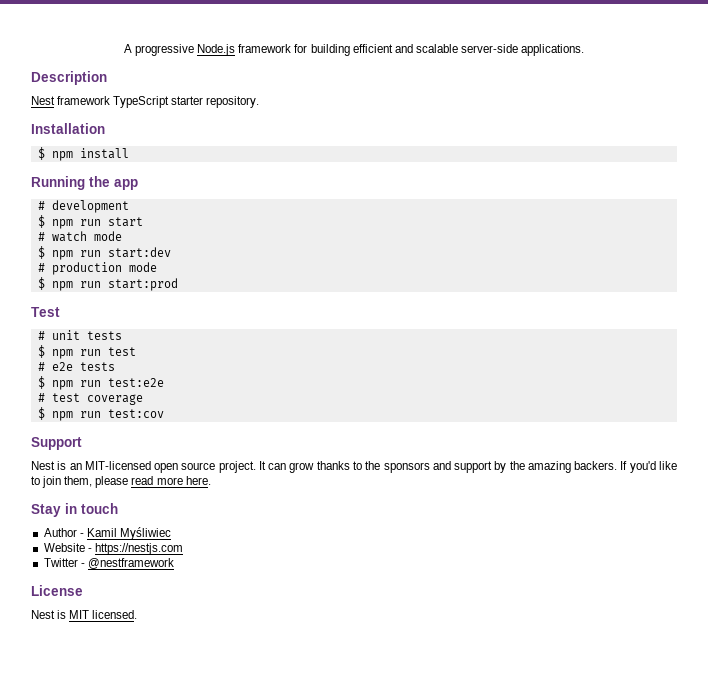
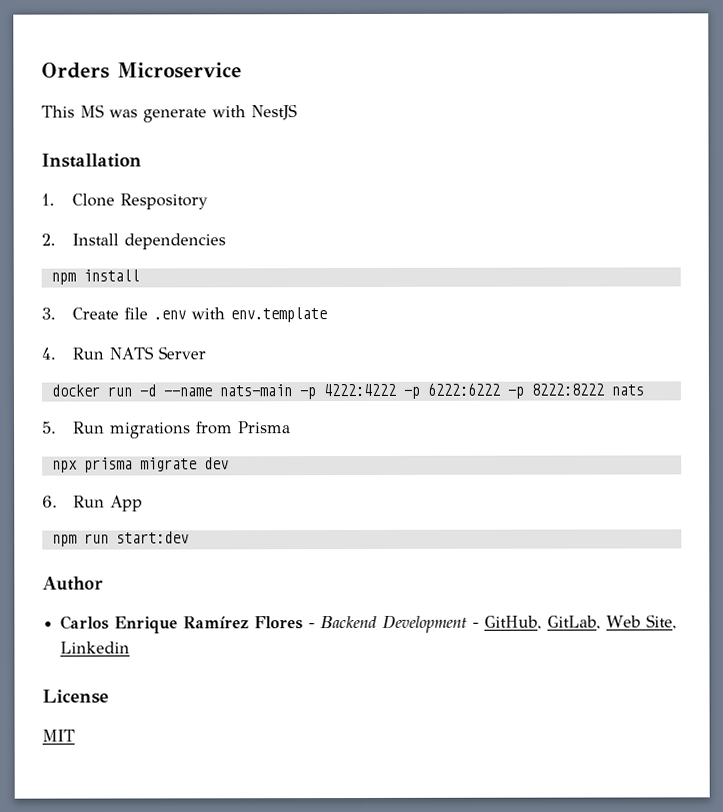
[123,44,585,56] [31,71,107,85] [31,96,260,108] [31,123,105,134] [37,147,129,161] [31,176,138,190] [37,200,129,213] [37,215,143,229] [37,231,122,242] [37,246,171,260] [37,262,157,275] [37,277,178,291] [31,307,60,317] [37,330,122,340] [37,345,136,359] [37,362,115,371] [37,376,164,390] [37,393,143,405] [37,407,164,421] [31,437,82,450] [31,461,677,473] [31,476,211,488] [31,503,118,517] [43,527,171,540] [43,543,183,555] [43,558,174,569] [31,585,83,596] [31,610,138,619] A progressive Node.js framework for building efficient and scalable server-side applications. // Description // Nest framework TypeScript starter repository. // Installation // $ npm install // Running the app // # development // $ npm run start // # watch mode // $ npm run start:dev // # production mode // $ npm run start:prod // Test // # unit tests // $ npm run test // # e2e tests // $ npm run test:e2e // # test coverage // $ npm run test:cov // Support // Nest is an MIT-licensed open source project. It can grow thanks to the sponsors and support by the amazing backers. If you'd like to join them, please read more here. // Stay in touch // Author - Kamil Myśliwiec // Website - https://nestjs.com // Twitter - @nestframework // License // Nest is MIT licensed. -> [41,62,242,79] [41,104,298,123] [41,153,142,168] [41,193,209,210] [41,233,227,250] [50,269,140,285] [41,307,328,323] [41,346,207,360] [50,382,644,400] [42,421,292,439] [51,457,229,473] [42,495,144,512] [51,531,189,547] [42,576,103,591] [60,614,678,634] [60,641,131,654] [42,689,109,704] [42,729,75,742] Orders Microservice // This MS was generate with NestJS // Installation // 1. Clone Respository // 2. Install dependencies // npm install // 3. Create file .env with env.template // 4. Run NATS Server // docker run -d --name nats-main -p 4222:4222 -p 6222:6222 -p 8222:8222 nats // 5. Run migrations from Prisma // npx prisma migrate dev // 6. Run App // npm run start:dev // Author // Carlos Enrique Ramírez Flores - Backend Development - GitHub, GitLab, Web Site, Linkedin // License // MIT

